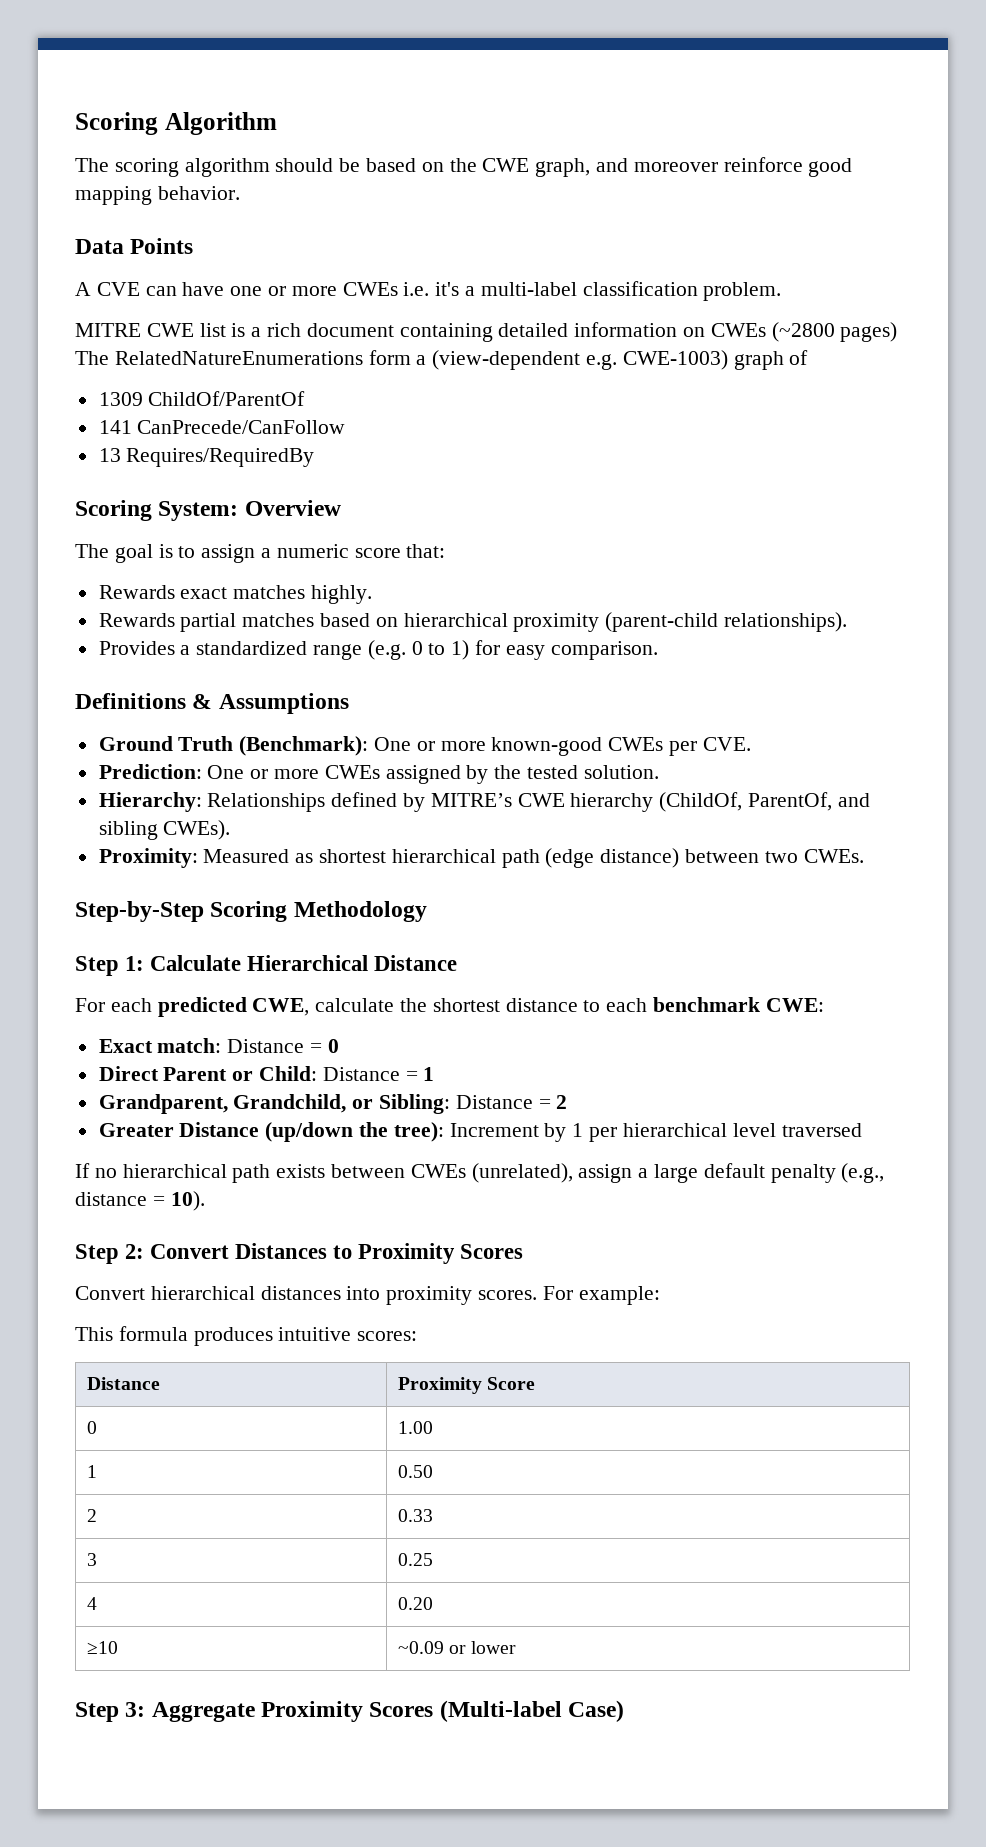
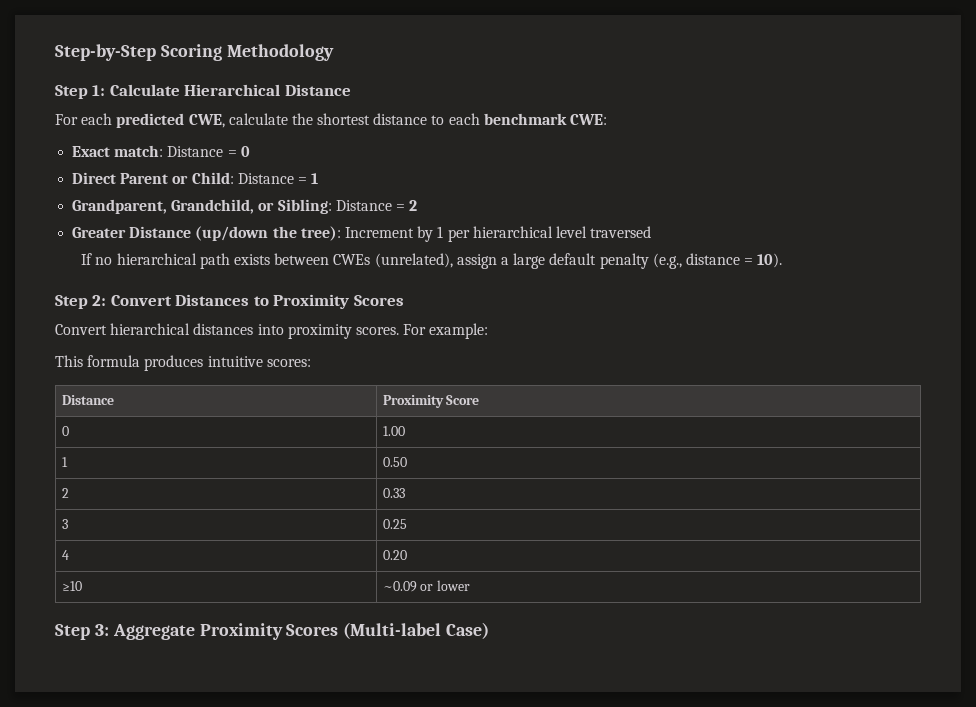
[75,112,277,135] [75,157,853,177] [75,186,240,205] [75,238,194,254] [75,281,782,301] [75,322,898,342] [75,350,809,370] [98,391,306,406] [98,420,346,434] [98,448,315,467] [75,500,341,521] [75,544,446,563] [98,585,373,604] [98,612,848,632] [98,640,658,660] [75,693,349,714] [98,736,751,756] [98,764,659,784] [98,792,870,812] [98,820,231,840] [98,848,864,868] Scoring Algorithm // The scoring algorithm should be based on the CWE graph, and moreover reinforce good mapping behavior. // Data Points // A CVE can have one or more CWEs i.e. it's a multi-label classification problem. // MITRE CWE list is a rich document containing detailed information on CWEs (~2800 pages) The RelatedNatureEnumerations form a (view-dependent e.g. CWE-1003) graph of // 1309 ChildOf/ParentOf // 141 CanPrecede/CanFollow // 13 Requires/RequiredBy // Scoring System: Overview // The goal is to assign a numeric score that: // Rewards exact matches highly. // Rewards partial matches based on hierarchical proximity (parent-child relationships). // Provides a standardized range (e.g. 0 to 1) for easy comparison. // Definitions & Assumptions // Ground Truth (Benchmark): One or more known-good CWEs per CVE. // Prediction: One or more CWEs assigned by the tested solution. // Hierarchy: Relationships defined by MITRE’s CWE hierarchy (ChildOf, ParentOf, and sibling CWEs). // Proximity: Measured as shortest hierarchical path (edge distance) between two CWEs. // -> (55, 52) none

